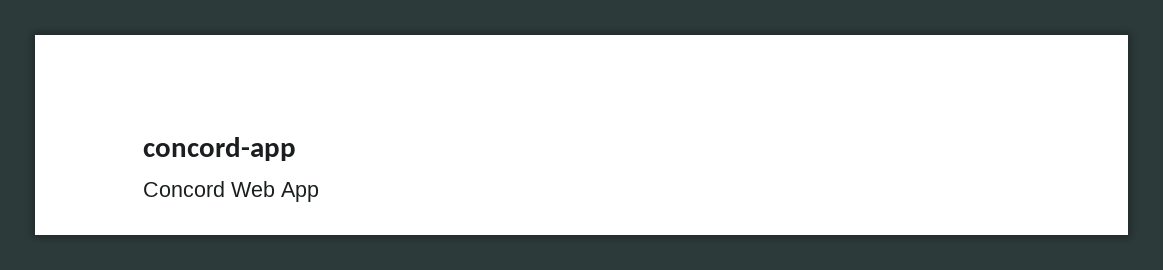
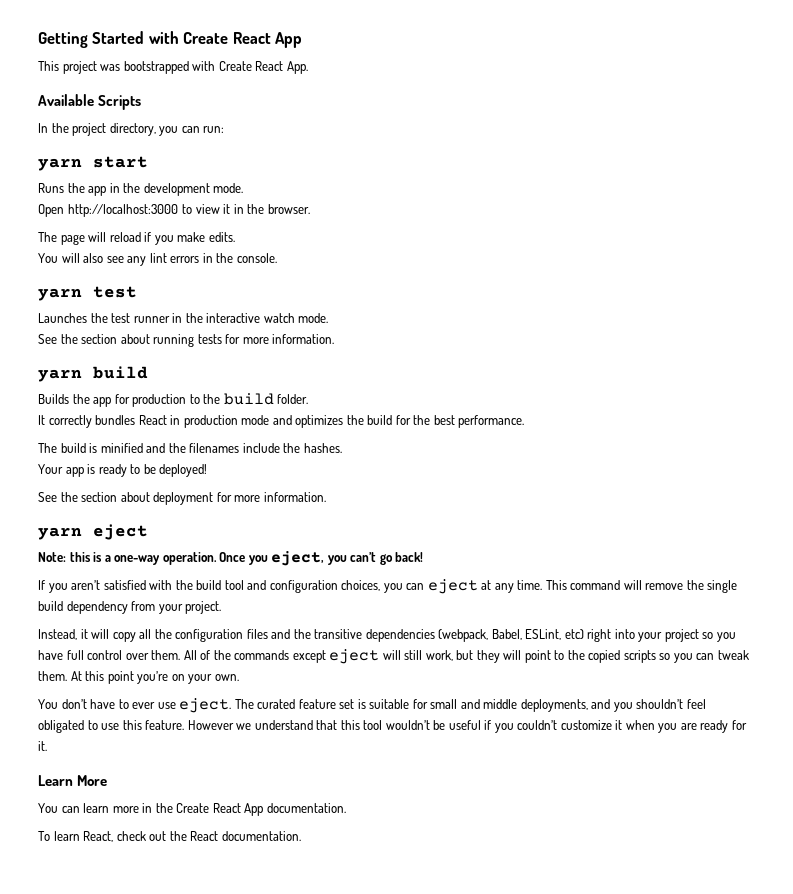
[143,137,296,161] [143,181,319,202] concord-app // Concord Web App -> [38,31,303,48] [38,61,308,74] [38,94,142,110] [38,123,225,136] [38,156,148,171] [38,183,244,196] [38,204,310,217] [38,232,235,245] [38,253,277,266] [38,286,137,301] [38,313,329,323] [38,334,335,347] [38,366,148,382] [38,393,309,407] [38,415,525,428] [38,443,342,453] [38,464,208,477] [38,492,326,505] [38,524,148,540] [38,551,424,566] [38,579,738,594] [38,601,222,614] [38,629,736,642] [38,649,749,664] [38,671,239,684] [38,698,706,713] [38,720,747,733] [38,741,47,751] [38,775,108,786] [38,803,346,816] [38,831,301,842] Getting Started with Create React App // This project was bootstrapped with Create React App. // Available Scripts // In the project directory, you can run: // yarn start // Runs the app in the development mode. // Open http://localhost:3000 to view it in the browser. // The page will reload if you make edits. // You will also see any lint errors in the console. // yarn test // Launches the test runner in the interactive watch mode. // See the section about running tests for more information. // yarn build // Builds the app for production to the build folder. // It correctly bundles React in production mode and optimizes the build for the best performance. // The build is minified and the filenames include the hashes. // Your app is ready to be deployed! // See the section about deployment for more information. // yarn eject // Note: this is a one-way operation. Once you eject, you can’t go back! // If you aren’t satisfied with the build tool and configuration choices, you can eject at any time. This command will remove the single build dependency from your project. // Instead, it will copy all the configuration files and the transitive dependencies (webpack, Babel, ESLint, etc) right into your project so you have full control over them. All of the commands except eject will still work, but they will point to the copied scripts so you can tweak them. At this point you’re on your own. // You don’t have to ever use eject. The curated feature set is suitable for small and middle deployments, and you shouldn’t feel obligated to use this feature. However we understand that this tool wouldn’t be useful if you couldn’t customize it when you are ready for it. // Learn More // You can learn more in the Create React App documentation. // To learn React, check out the React documentation.

